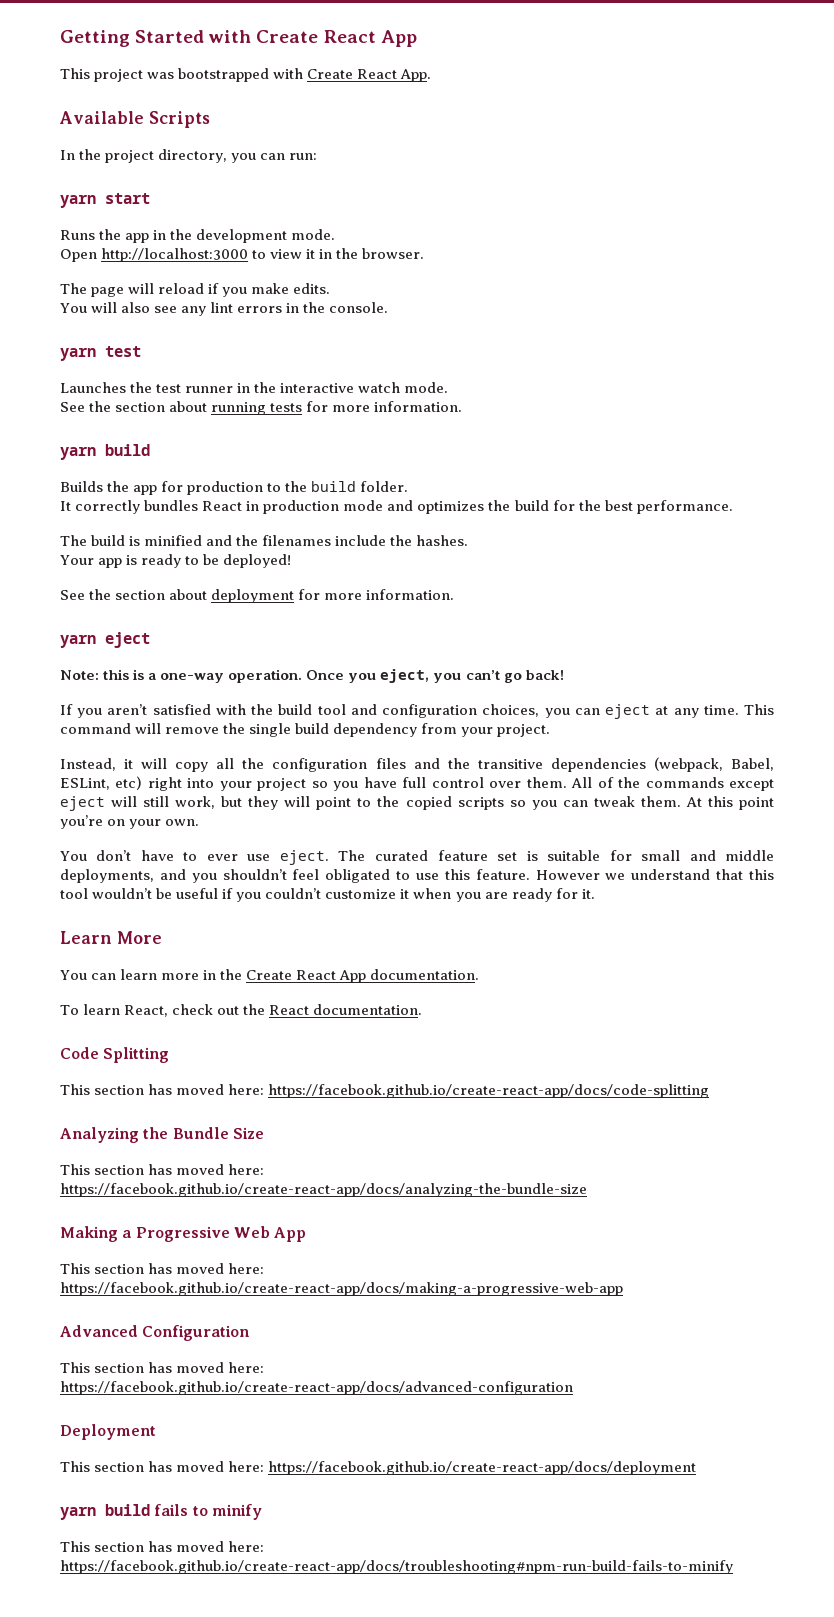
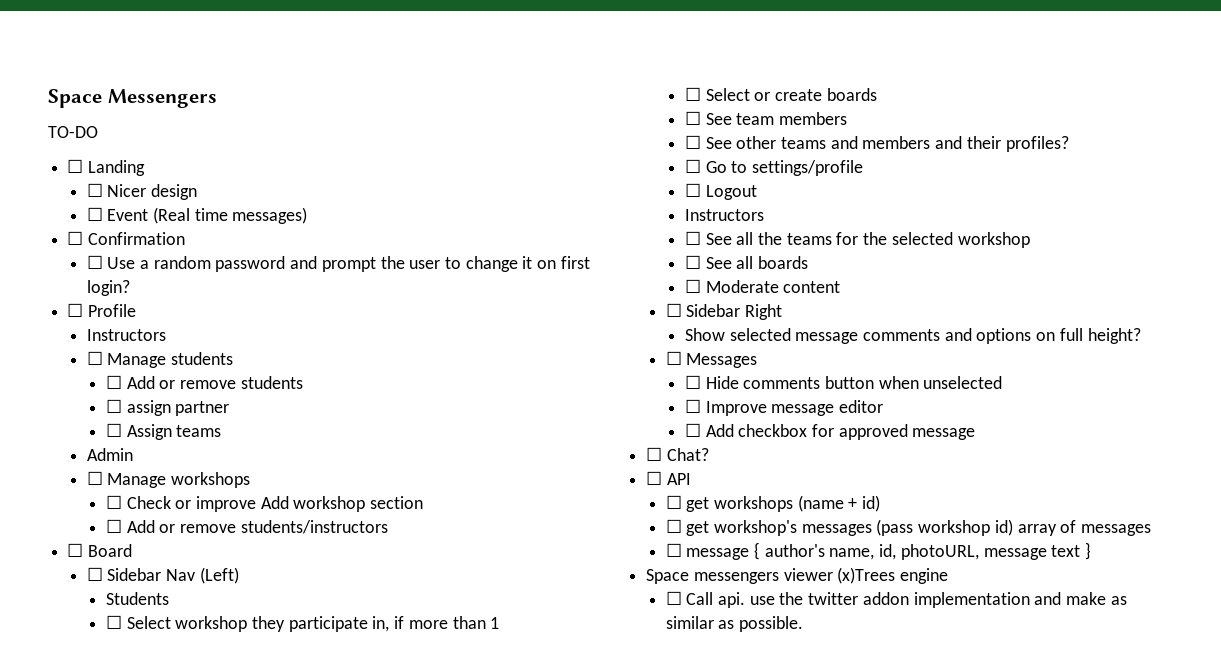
[60,30,417,47] [60,68,432,82] [59,111,210,128] [60,149,318,163] [60,193,150,208] [60,229,336,243] [60,248,425,262] [60,283,331,297] [60,302,389,316] [60,346,141,361] [60,382,449,393] [60,401,463,415] [60,444,150,460] [60,481,409,495] [60,500,733,514] [60,535,469,546] [60,554,292,568] [60,589,455,603] [60,632,150,648] [60,669,564,683] [60,704,775,719] [60,723,551,737] [60,757,775,772] [60,776,775,791] [60,796,775,811] [60,815,200,829] [60,850,774,865] [60,869,774,883] [60,888,595,902] [60,931,162,944] [60,969,480,983] [60,1004,423,1017] [60,1047,170,1063] [60,1084,710,1098] [60,1127,264,1143] [60,1164,265,1175] [60,1183,587,1197] [60,1226,307,1242] [60,1263,265,1274] [60,1282,623,1296] [60,1325,251,1341] [60,1362,265,1373] [60,1381,573,1395] [60,1424,156,1440] [60,1461,697,1475] [60,1504,262,1520] [60,1541,265,1552] [60,1560,733,1574] Getting Started with Create React App // This project was bootstrapped with Create React App. // Available Scripts // In the project directory, you can run: // yarn start // Runs the app in the development mode. // Open http://localhost:3000 to view it in the browser. // The page will reload if you make edits. // You will also see any lint errors in the console. // yarn test // Launches the test runner in the interactive watch mode. // See the section about running tests for more information. // yarn build // Builds the app for production to the build folder. // It correctly bundles React in production mode and optimizes the build for the best performance. // The build is minified and the filenames include the hashes. // Your app is ready to be deployed! // See the section about deployment for more information. // yarn eject // Note: this is a one-way operation. Once you eject, you can’t go back! // If you aren’t satisfied with the build tool and configuration choices, you can eject at any time. This command will remove the single build dependency from your project. // Instead, it will copy all the configuration files and the transitive dependencies (webpack, Babel, ESLint, etc) right into your project so you have full control over them. All of the commands except eject will still work, but they will point to the copied scripts so you can tweak them. At this point you’re on your own. // You don’t have to ever use eject. The curated feature set is suitable for small and middle deployments, and you shouldn’t feel obligated to use this feature. However we understand that this tool wouldn’t be useful if you couldn’t customize it when you are ready for it. // Learn More // You can learn more in the Create React App documentation. // To learn React, check out the React documentation. // Code Splitting // This section has moved here: https://facebook.github.io/create-react-app/docs/code-splitting // Analyzing the Bundle Size // This section has moved here: https://facebook.github.io/create-react-app/docs/analyzing-the-bundle-size // Making a Progressive Web App // This section has moved here: https://facebook.github.io/create-react-app/docs/making-a-progressive-web-app // Advanced Configuration // This section has moved here: https://facebook.github.io/create-react-app/docs/advanced-configuration // Deployment // This section has moved here: https://facebook.github.io/create-react-app/docs/deployment // yarn build fails to minify // This section has moved here: https://facebook.github.io/create-react-app/docs/troubleshooting#npm-run-build-fails-to-minify -> [48,89,217,108] [48,126,98,138] [67,159,145,176] [86,183,197,200] [86,207,308,224] [67,231,185,245] [86,255,590,272] [86,280,130,296] [67,303,136,317] [86,329,166,341] [86,351,233,368] [105,375,303,389] [105,399,230,416] [105,423,222,440] [86,448,133,461] [86,471,250,488] [105,495,424,512] [105,519,388,534] [67,543,132,557] [86,567,239,584] [105,592,169,605] [105,615,500,632] [684,87,877,101] [684,111,847,125] [684,135,1069,152] [684,159,863,176] [684,183,757,200] [684,209,764,221] [684,231,1030,248] [684,255,808,269] [684,279,841,293] [665,303,782,320] [684,328,1141,344] [665,351,758,368] [684,375,1003,389] [684,399,883,416] [684,423,976,440] [646,447,709,461] [646,471,691,485] [665,495,881,512] [665,519,1152,536] [665,542,1092,560] [646,567,949,584] [665,591,1127,608] [665,616,803,632] Space Messengers // TO-DO // ☐ Landing // ☐ Nicer design // ☐ Event (Real time messages) // ☐ Confirmation // ☐ Use a random password and prompt the user to change it on first login? // ☐ Profile // Instructors // ☐ Manage students // ☐ Add or remove students // ☐ assign partner // ☐ Assign teams // Admin // ☐ Manage workshops // ☐ Check or improve Add workshop section // ☐ Add or remove students/instructors // ☐ Board // ☐ Sidebar Nav (Left) // Students // ☐ Select workshop they participate in, if more than 1 // ☐ Select or create boards // ☐ See team members // ☐ See other teams and members and their profiles? // ☐ Go to settings/profile // ☐ Logout // Instructors // ☐ See all the teams for the selected workshop // ☐ See all boards // ☐ Moderate content // ☐ Sidebar Right // Show selected message comments and options on full height? // ☐ Messages // ☐ Hide comments button when unselected // ☐ Improve message editor // ☐ Add checkbox for approved message // ☐ Chat? // ☐ API // ☐ get workshops (name + id) // ☐ get workshop's messages (pass workshop id) array of messages // ☐ message { author's name, id, photoURL, message text } // Space messengers viewer (x)Trees engine // ☐ Call api. use the twitter addon implementation and make as similar as possible.

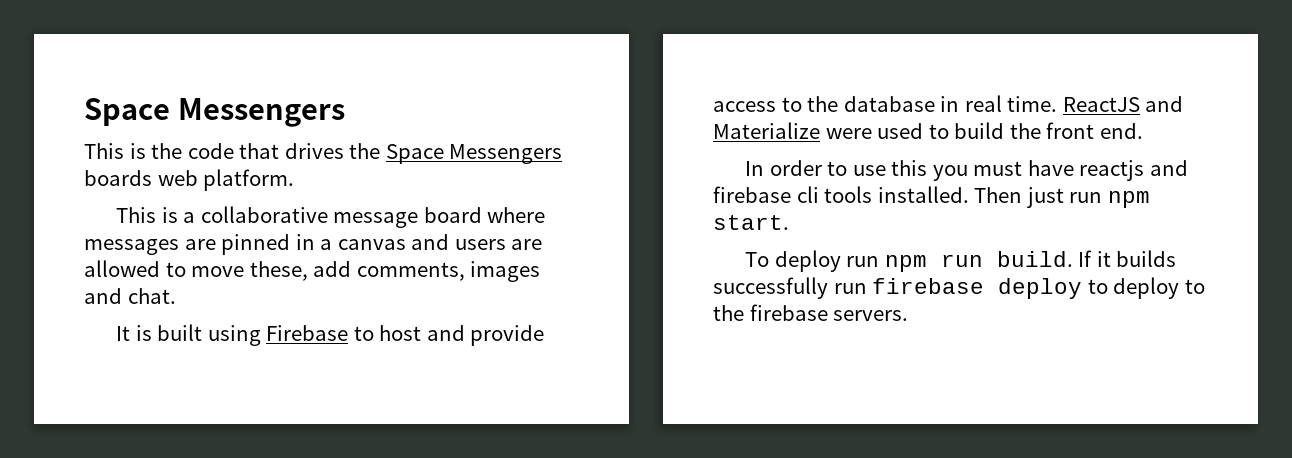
[48,126,98,138] [67,159,145,176] [86,183,197,200] [86,207,308,224] [67,231,185,245] [86,255,590,272] [86,280,130,296] [67,303,136,317] [86,329,166,341] [86,351,233,368] [105,375,303,389] [105,399,230,416] [105,423,222,440] [86,448,133,461] [86,471,250,488] [105,495,424,512] [105,519,388,534] [67,543,132,557] [86,567,239,584] [105,592,169,605] [105,615,500,632] [684,87,877,101] [684,111,847,125] [684,135,1069,152] [684,159,863,176] [684,183,757,200] [684,209,764,221] [684,231,1030,248] [684,255,808,269] [684,279,841,293] [665,303,782,320] [684,328,1141,344] [665,351,758,368] [684,375,1003,389] [684,399,883,416] [684,423,976,440] [646,447,709,461] [646,471,691,485] [665,495,881,512] [665,519,1152,536] [665,542,1092,560] [646,567,949,584] [665,591,1127,608] [665,616,803,632] TO-DO // ☐ Landing // ☐ Nicer design // ☐ Event (Real time messages) // ☐ Confirmation // ☐ Use a random password and prompt the user to change it on first login? // ☐ Profile // Instructors // ☐ Manage students // ☐ Add or remove students // ☐ assign partner // ☐ Assign teams // Admin // ☐ Manage workshops // ☐ Check or improve Add workshop section // ☐ Add or remove students/instructors // ☐ Board // ☐ Sidebar Nav (Left) // Students // ☐ Select workshop they participate in, if more than 1 // ☐ Select or create boards // ☐ See team members // ☐ See other teams and members and their profiles? // ☐ Go to settings/profile // ☐ Logout // Instructors // ☐ See all the teams for the selected workshop // ☐ See all boards // ☐ Moderate content // ☐ Sidebar Right // Show selected message comments and options on full height? // ☐ Messages // ☐ Hide comments button when unselected // ☐ Improve message editor // ☐ Add checkbox for approved message // ☐ Chat? // ☐ API // ☐ get workshops (name + id) // ☐ get workshop's messages (pass workshop id) array of messages // ☐ message { author's name, id, photoURL, message text } // Space messengers viewer (x)Trees engine // ☐ Call api. use the twitter addon implementation and make as similar as possible. -> [84,143,563,164] [84,169,295,191] [116,206,546,228] [84,234,543,255] [84,260,541,282] [84,288,176,304] [116,324,545,346] [713,95,1184,112] [713,122,1143,139] [745,160,1188,181] [713,186,1150,208] [713,215,789,230] [745,250,1177,272] [713,277,1205,299] [713,304,909,321] This is the code that drives the Space Messengers boards web platform. // This is a collaborative message board where messages are pinned in a canvas and users are allowed to move these, add comments, images and chat. // It is built using Firebase to host and provide access to the database in real time. ReactJS and Materialize were used to build the front end. // In order to use this you must have reactjs and firebase cli tools installed. Then just run npm start. // To deploy run npm run build. If it builds successfully run firebase deploy to deploy to the firebase servers.

